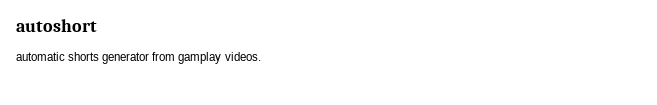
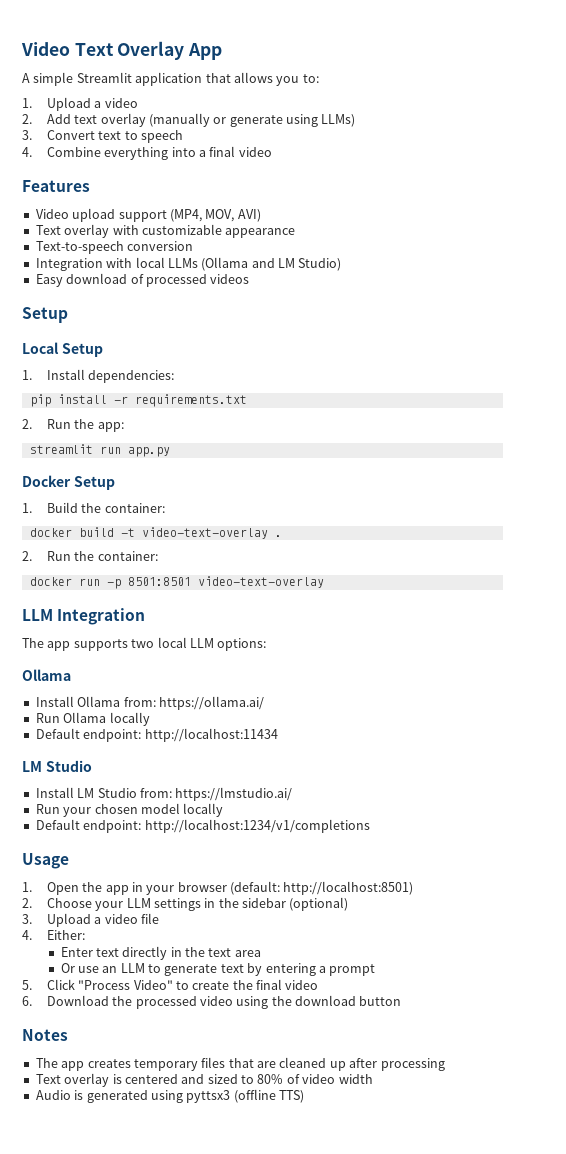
[16,19,97,32] [16,52,261,64] autoshort // automatic shorts generator from gamplay videos. -> [21,41,223,60] [22,72,319,86] [22,97,138,111] [22,113,356,127] [22,130,183,143] [22,146,272,160] [22,180,90,192] [35,208,261,222] [35,224,296,238] [35,241,194,254] [35,257,342,271] [35,273,250,287] [22,307,68,323] [22,342,103,357] [22,369,175,383] [29,394,247,407] [22,419,124,432] [29,444,170,457] [22,475,115,490] [22,502,165,513] [29,527,282,539] [22,551,158,561] [29,576,324,589] [22,608,146,625] [22,637,267,651] [22,669,71,681] [35,696,264,710] [35,712,150,726] [35,728,278,742] [22,760,92,772] [35,787,293,801] [35,803,224,817] [35,819,370,833] [22,853,69,869] [22,881,414,895] [22,897,349,911] [22,913,159,927] [22,930,85,940] [60,946,261,960] [60,963,376,976] [22,979,319,990] [22,995,402,1009] [22,1029,68,1041] [35,1057,445,1071] [35,1073,373,1087] [35,1089,304,1103] Video Text Overlay App // A simple Streamlit application that allows you to: // 1. Upload a video // 2. Add text overlay (manually or generate using LLMs) // 3. Convert text to speech // 4. Combine everything into a final video // Features // Video upload support (MP4, MOV, AVI) // Text overlay with customizable appearance // Text-to-speech conversion // Integration with local LLMs (Ollama and LM Studio) // Easy download of processed videos // Setup // Local Setup // 1. Install dependencies: // pip install -r requirements.txt // 2. Run the app: // streamlit run app.py // Docker Setup // 1. Build the container: // docker build -t video-text-overlay . // 2. Run the container: // docker run -p 8501:8501 video-text-overlay // LLM Integration // The app supports two local LLM options: // Ollama // Install Ollama from: https://ollama.ai/ // Run Ollama locally // Default endpoint: http://localhost:11434 // LM Studio // Install LM Studio from: https://lmstudio.ai/ // Run your chosen model locally // Default endpoint: http://localhost:1234/v1/completions // Usage // 1. Open the app in your browser (default: http://localhost:8501) // 2. Choose your LLM settings in the sidebar (optional) // 3. Upload a video file // 4. Either: // Enter text directly in the text area // Or use an LLM to generate text by entering a prompt // 5. Click "Process Video" to create the final video // 6. Download the processed video using the download button // Notes // The app creates temporary files that are cleaned up after processing // Text overlay is centered and sized to 80% of video width // Audio is generated using pyttsx3 (offline TTS)

